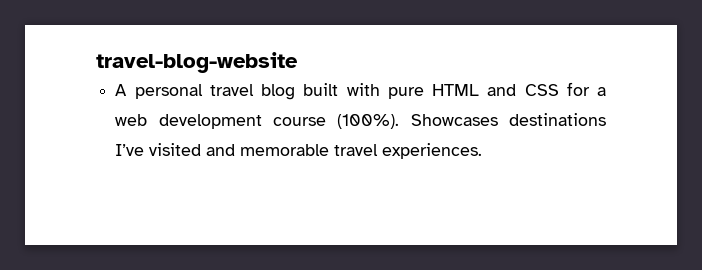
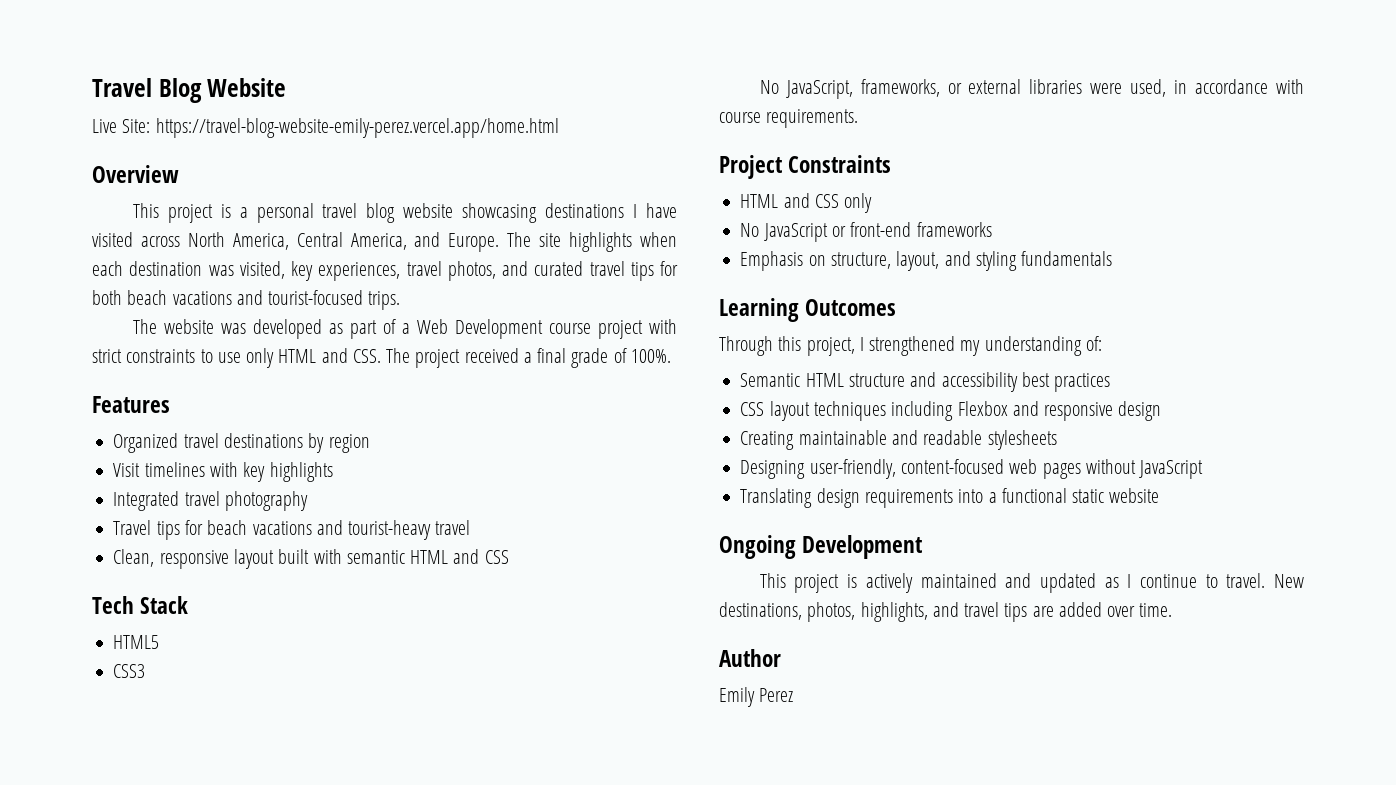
[96,52,298,73] [115,84,295,100] travel-blog-website // A personal travel blog -> [92,78,287,103] [92,118,559,138] [92,165,179,183] [132,203,677,223] [92,232,678,252] [92,261,678,281] [92,290,401,310] [132,319,677,339] [92,348,671,368] [92,396,170,413] [113,433,370,453] [113,462,333,482] [113,491,308,511] [113,520,471,540] [113,549,274,569] Travel Blog Website // Live Site: https://travel-blog-website-emily-perez.vercel.app/home.html // Overview // This project is a personal travel blog website showcasing destinations I have visited across North America, Central America, and Europe. The site highlights when each destination was visited, key experiences, travel photos, and curated travel tips for both beach vacations and tourist-focused trips. // The website was developed as part of a Web Development course project with strict constraints to use only HTML and CSS. The project received a final grade of 100%. // Features // Organized travel destinations by region // Visit timelines with key highlights // Integrated travel photography // Travel tips for beach vacations and tourist-heavy travel // Clean, responsive layout
[387,82,606,99] [115,113,606,129] [115,143,483,159] pure HTML and CSS for a web development course (100%). Showcases destinations I’ve visited and memorable travel experiences. -> [346,549,509,564] [92,596,189,614] [113,635,160,649] [113,664,146,678] [759,79,1304,99] [719,109,859,128] [719,155,892,179] [740,193,873,213] [740,222,992,242] [740,251,1113,271] [719,298,897,322] [719,336,1102,356] [740,372,1111,392] [740,401,1162,421] [740,430,1057,450] [740,459,1204,479] [740,488,1160,508] [719,535,923,559] [759,573,1304,593] [719,602,1173,622] [719,649,781,667] [719,687,794,707] semantic HTML and CSS // Tech Stack // HTML5 // CSS3 // No JavaScript, frameworks, or external libraries were used, in accordance with course requirements. // Project Constraints // HTML and CSS only // No JavaScript or front-end frameworks // Emphasis on structure, layout, and styling fundamentals // Learning Outcomes // Through this project, I strengthened my understanding of: // Semantic HTML structure and accessibility best practices // CSS layout techniques including Flexbox and responsive design // Creating maintainable and readable stylesheets // Designing user-friendly, content-focused web pages without JavaScript // Translating design requirements into a functional static website // Ongoing Development // This project is actively maintained and updated as I continue to travel. New destinations, photos, highlights, and travel tips are added over time. // Author // Emily Perez

